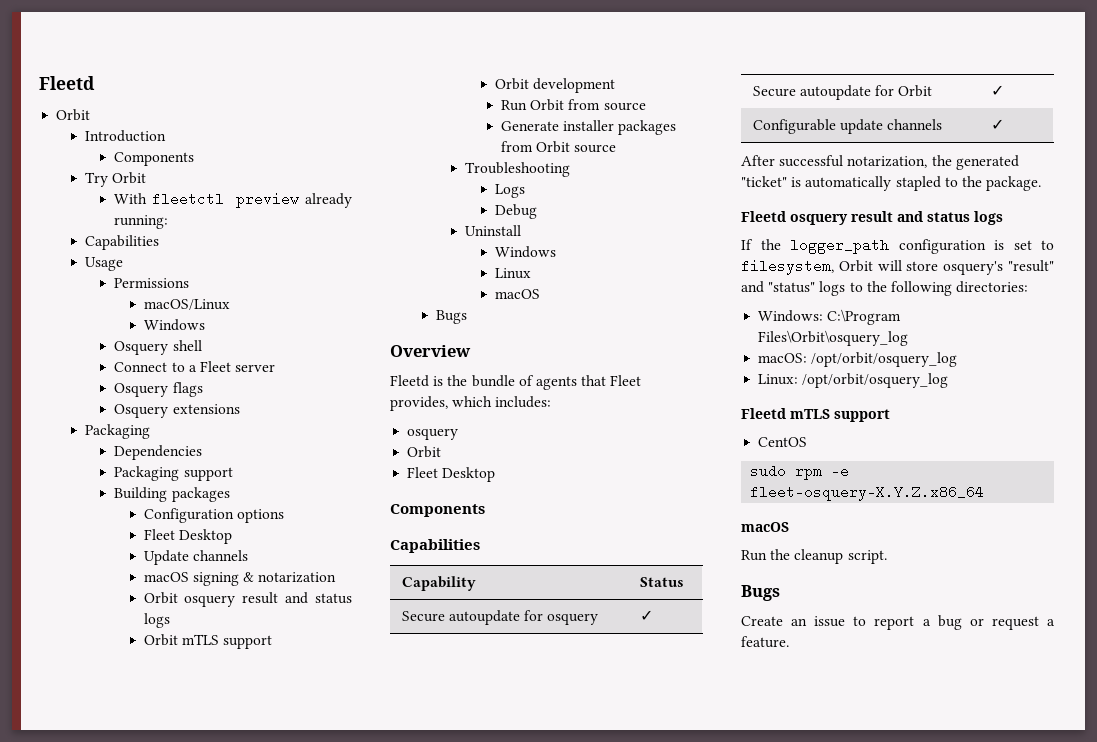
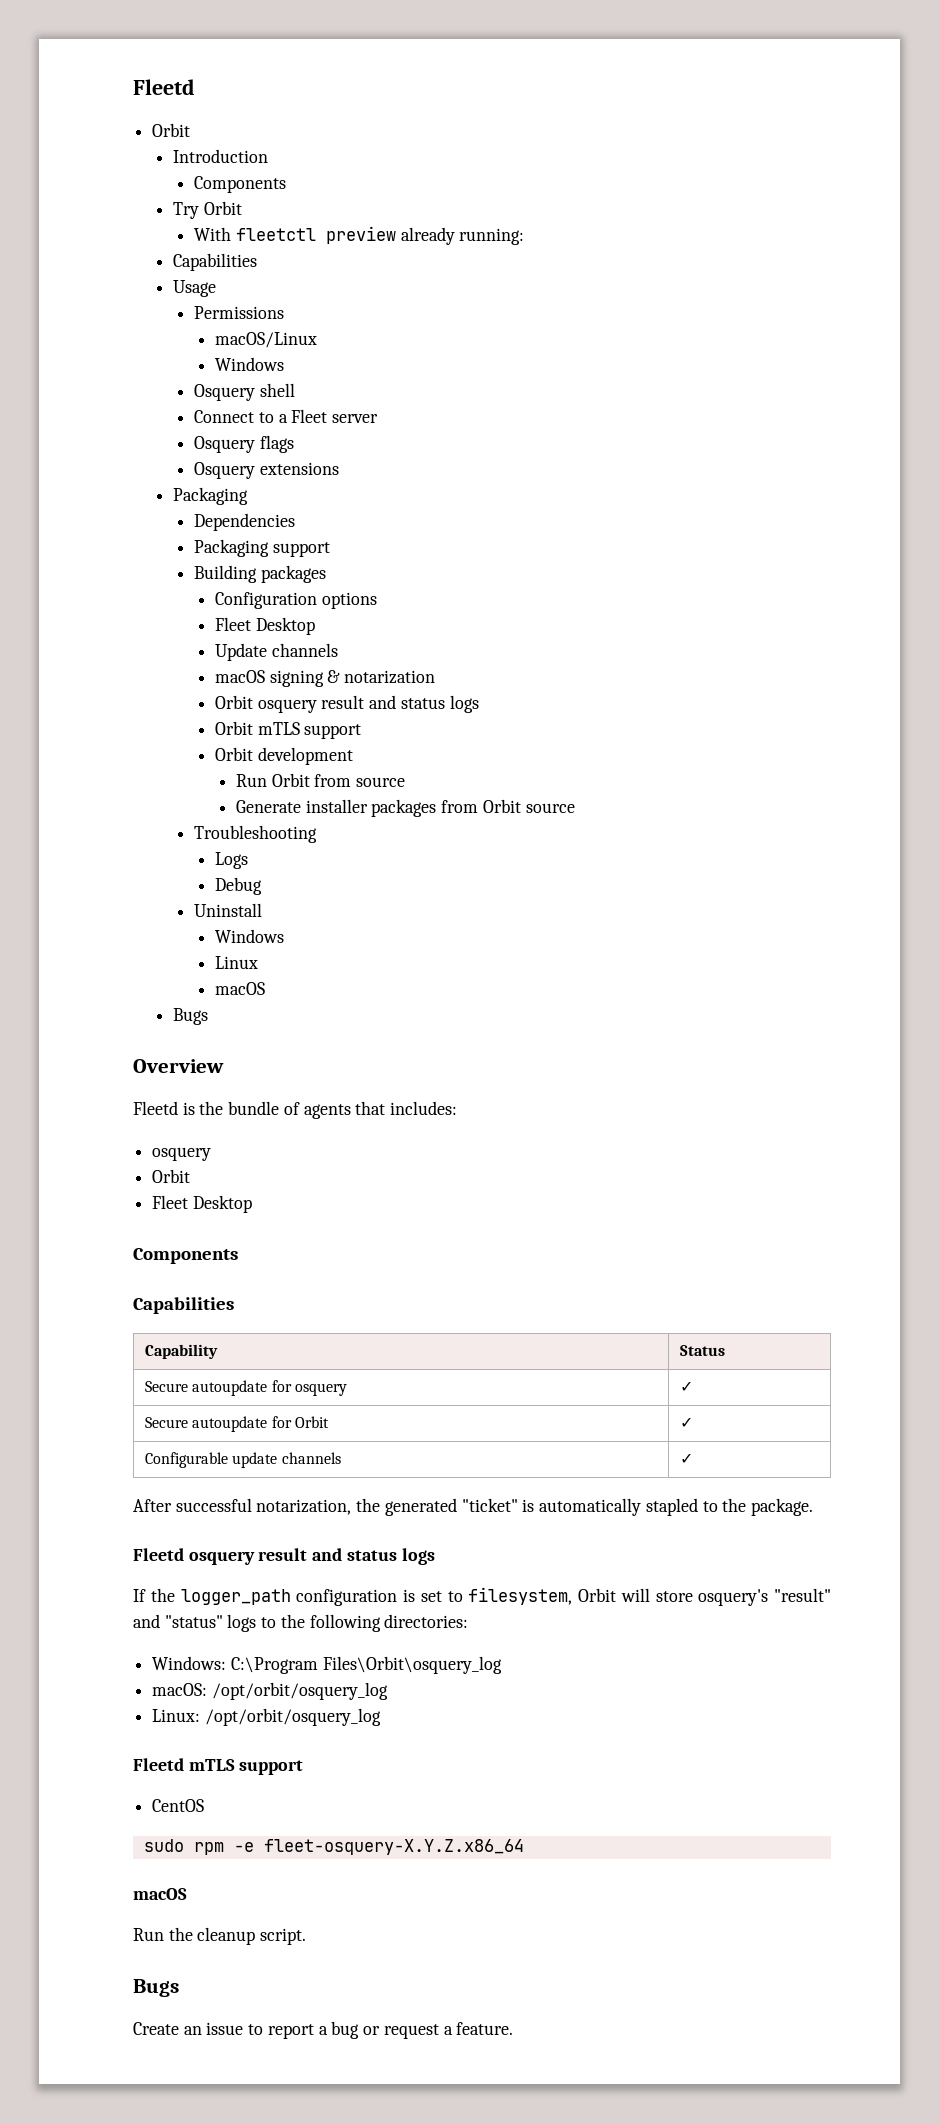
[610,375,642,386] [390,396,493,411] Fleet provides, which -> (386, 1108) none

